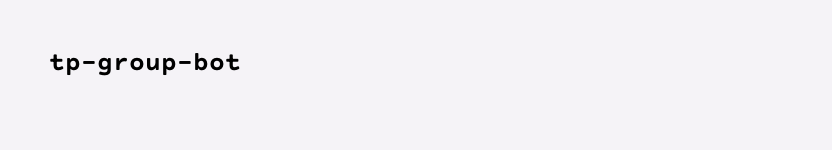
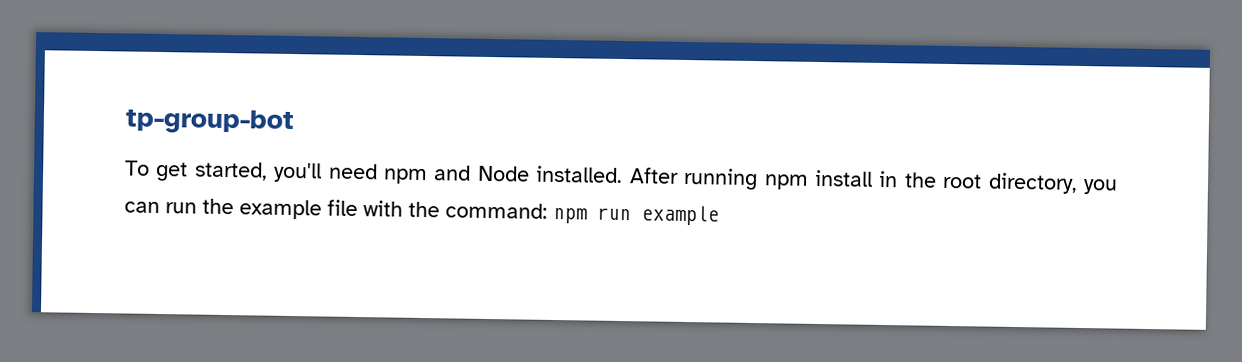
(241, 64) none -> [125,160,1118,195] [124,198,719,226] // To get started, you'll need npm and Node installed. After running npm install in the root directory, you can run the example file with the command: npm run example

